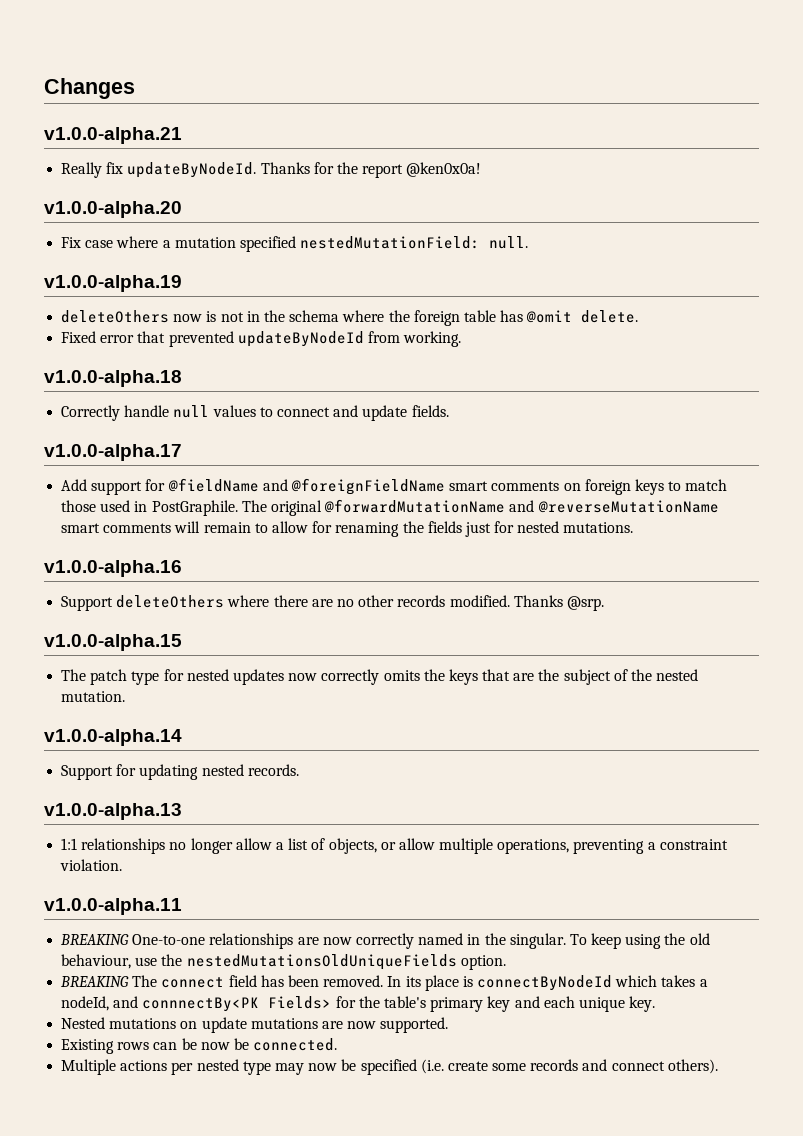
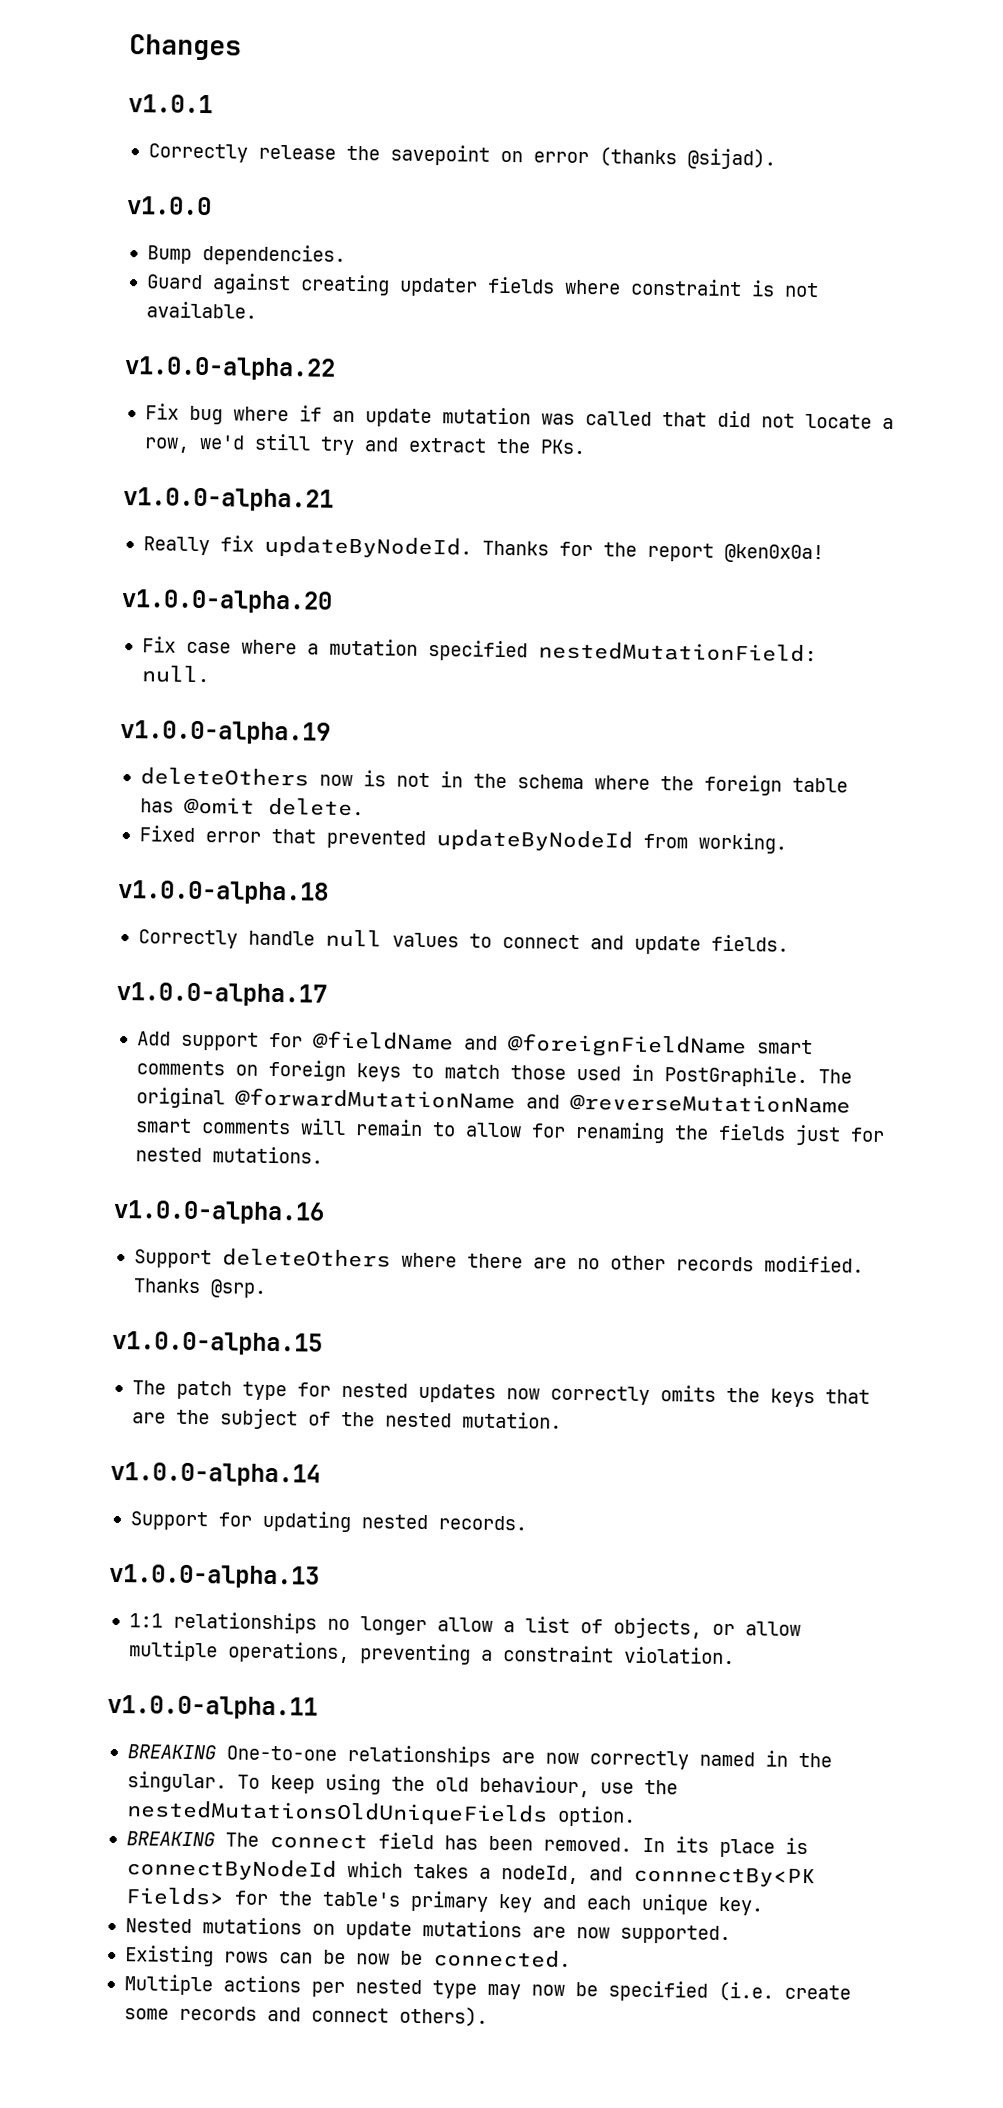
(135, 88) none -> [128,94,213,114] [147,143,776,170] [126,196,212,216] [146,244,346,266] [145,273,819,298] [145,301,257,319] [124,356,336,381] [144,403,894,430] [143,433,586,456] // v1.0.1 // Correctly release the savepoint on error (thanks @sijad). // v1.0.0 // Bump dependencies. // Guard against creating updater fields where constraint is not available. // v1.0.0-alpha.22 // Fix bug where if an update mutation was called that did not locate a row, we'd still try and extract the PKs.

